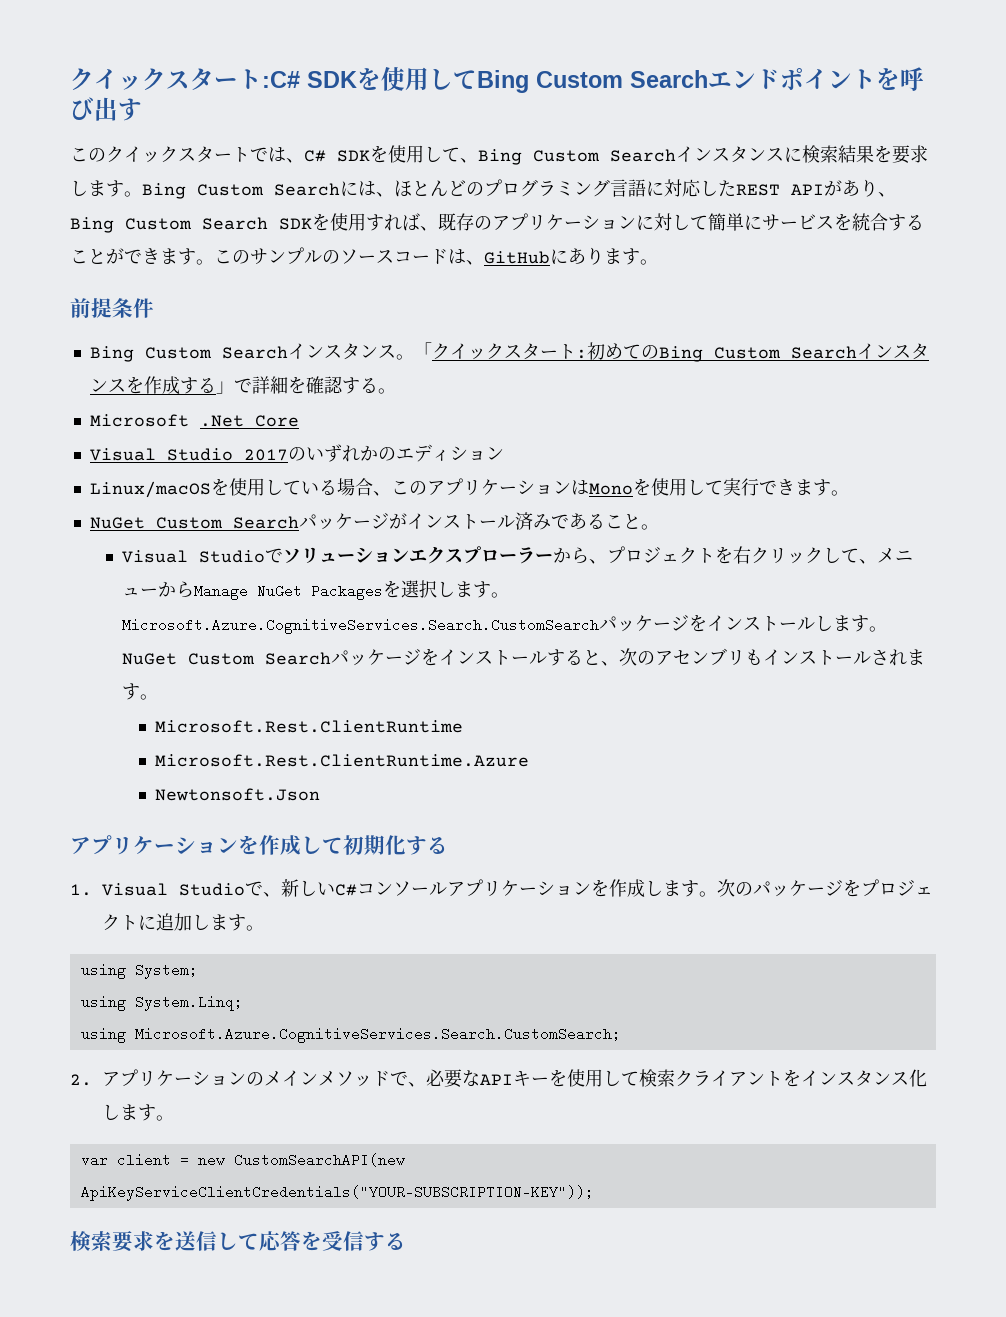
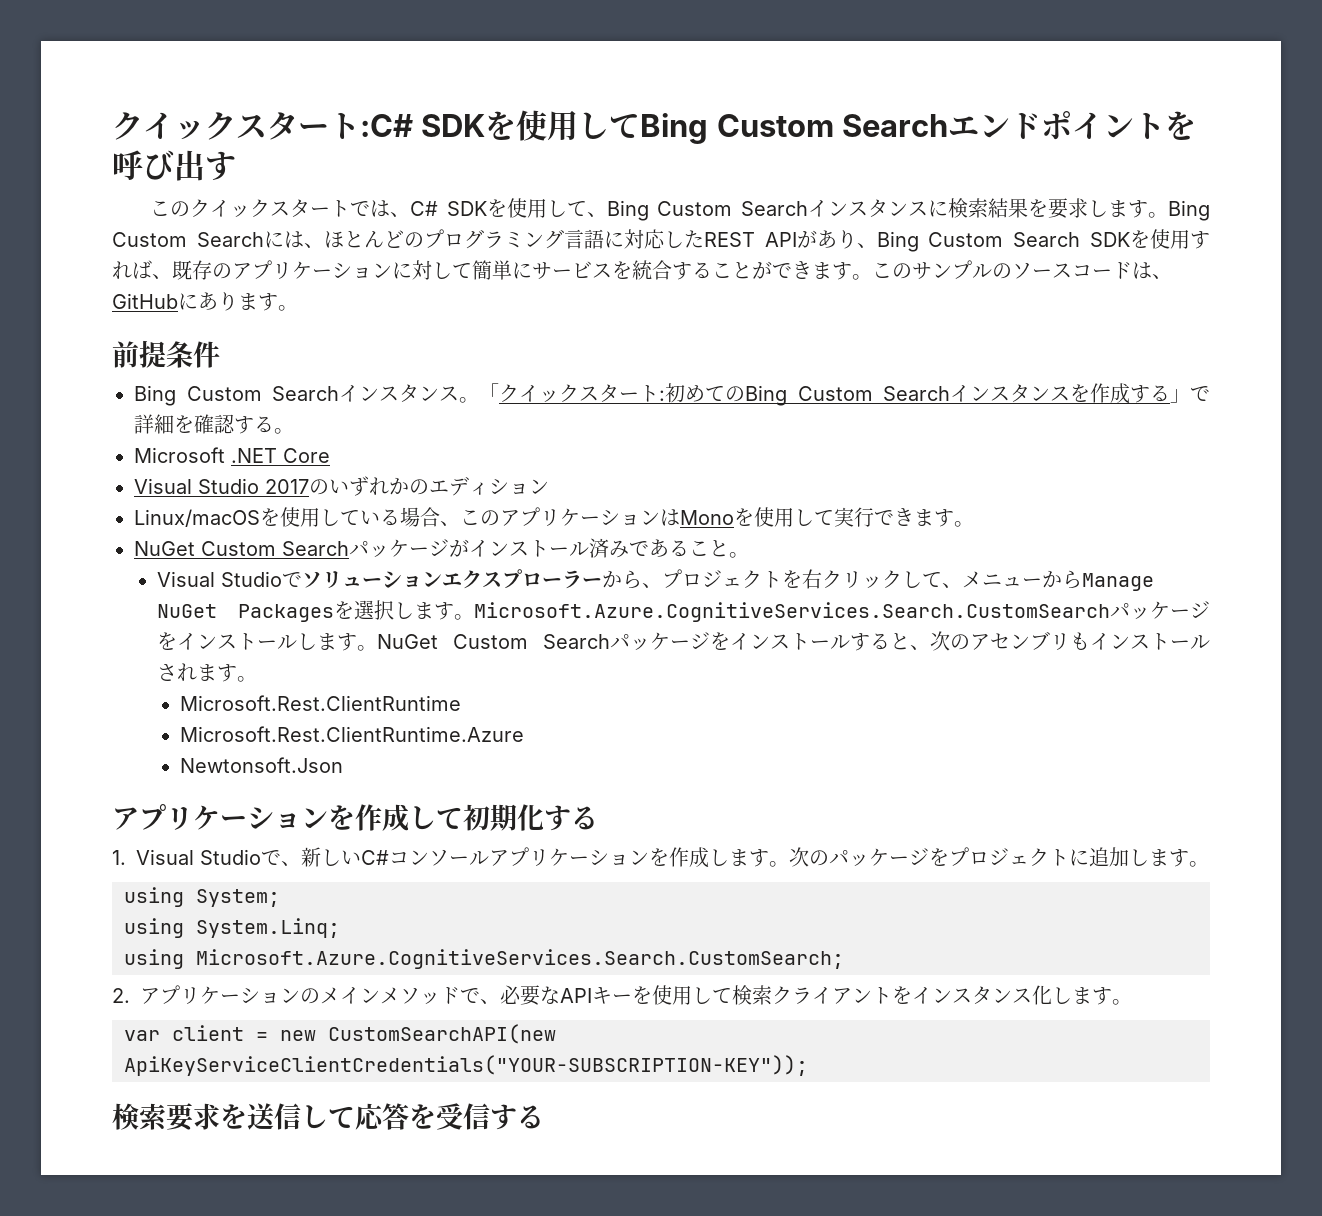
[199,415,244,427] .Net -> [231,448,277,463] .NET

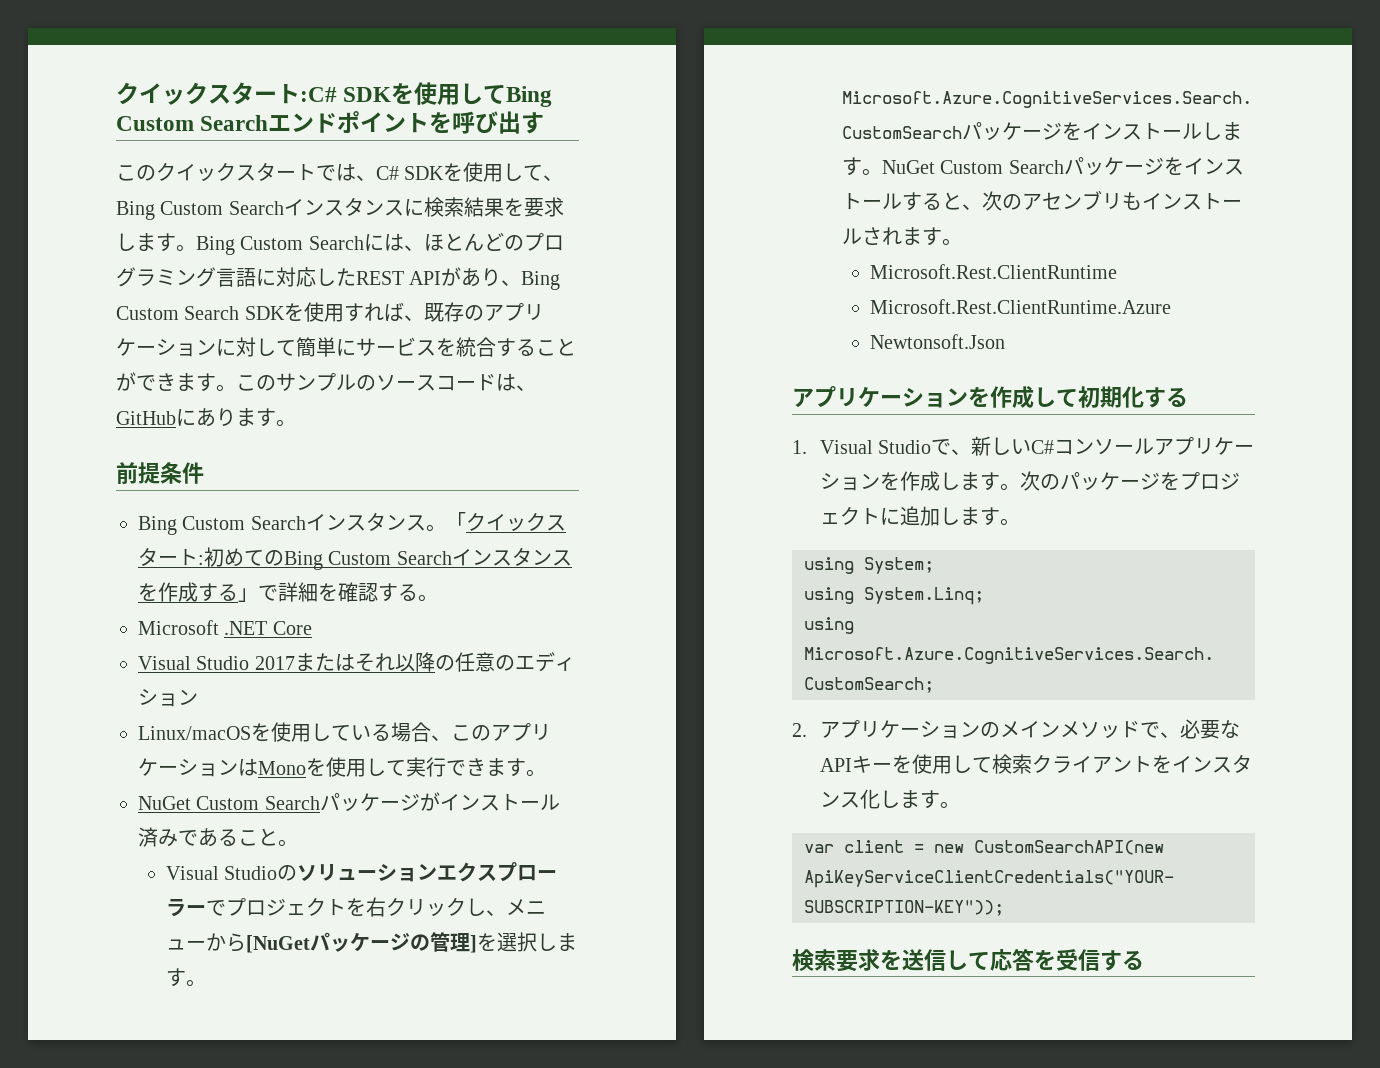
[309,476,409,496] のいずれか -> [294,652,495,672] またはそれ以降の任意
[281,572,302,587] で -> [277,865,298,881] の
[601,570,662,589] から、 -> [205,900,226,916] で
[921,572,942,587] て -> (486, 907) none
[1081,573,1154,591] [156,604,334,622] Manage NuGet Packages -> [245,932,477,953] [NuGetパッケージの管理]

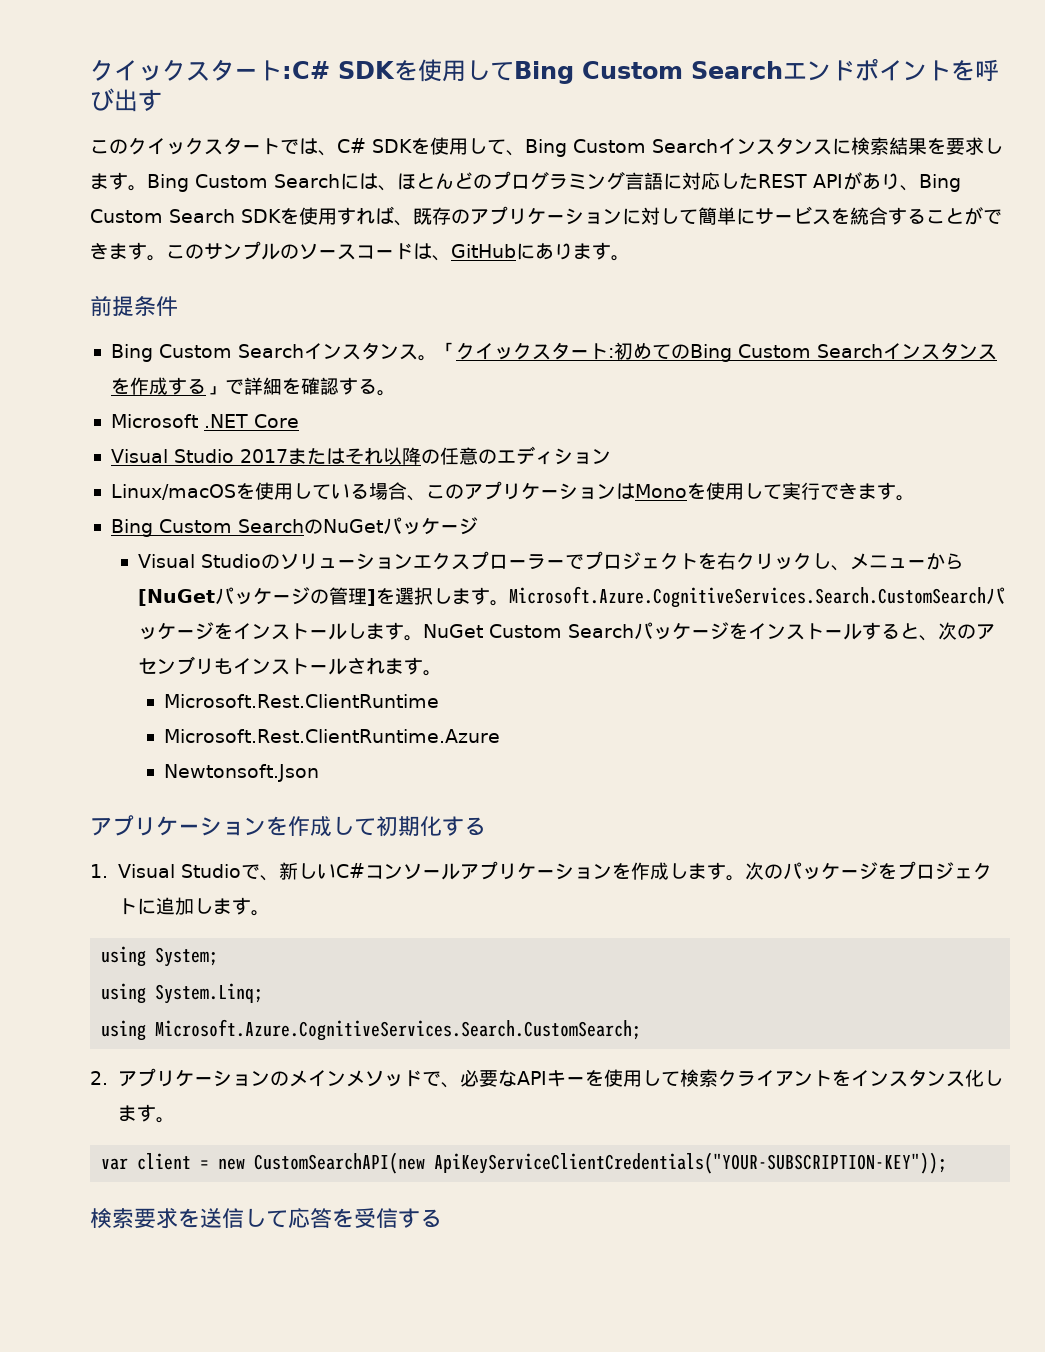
[138,792,560,812] [138,827,298,847] NuGet Custom Searchパッケージがインストール済みであること。 -> [110,517,478,537] Bing Custom SearchのNuGetパッケージ

